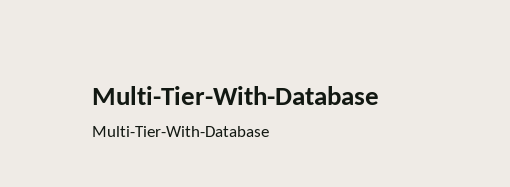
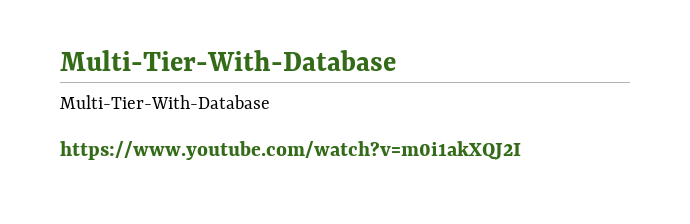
(269, 131) none -> [60,141,521,160] // https://www.youtube.com/watch?v=m0i1akXQJ2I

